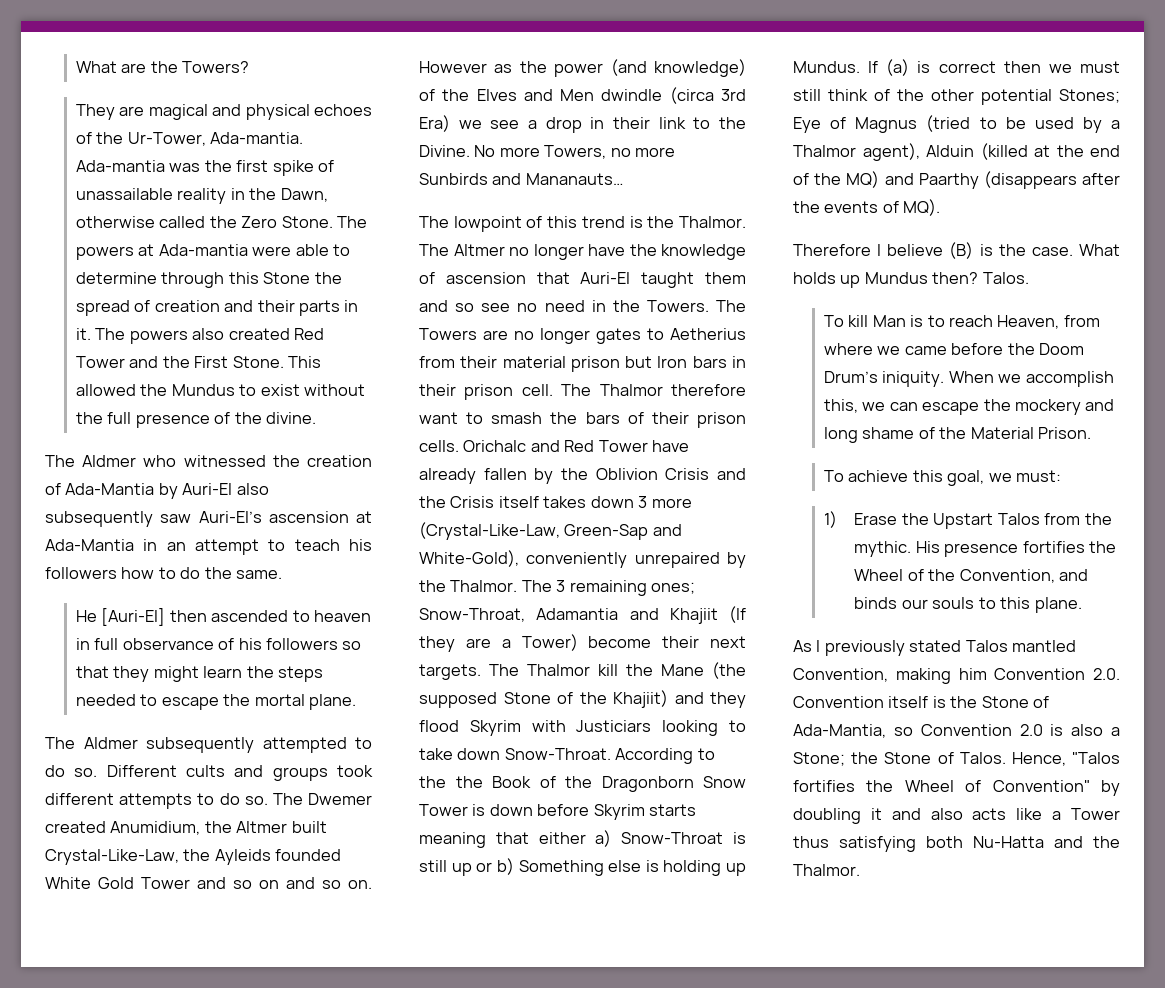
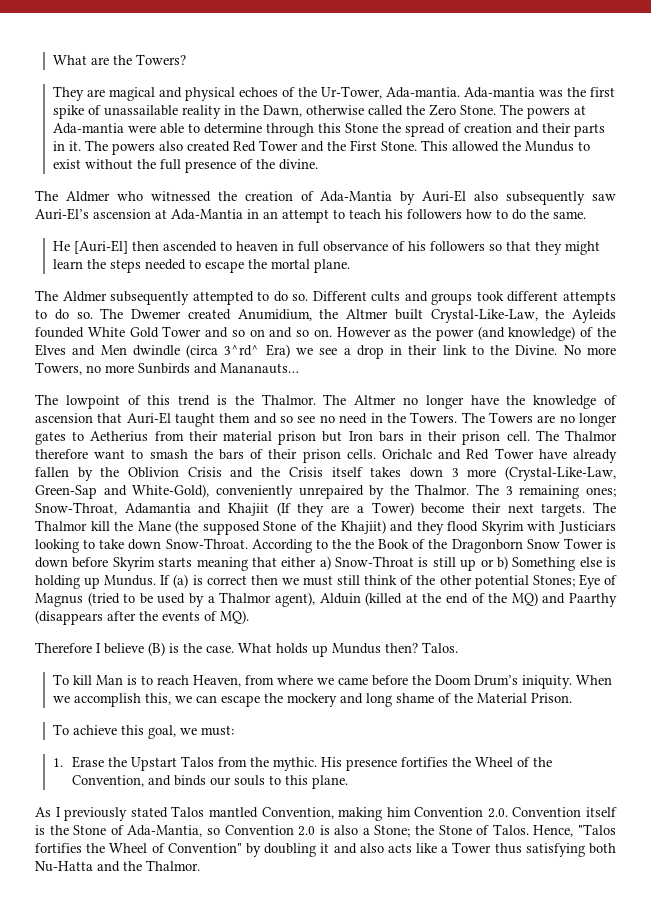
[721,89,746,101] 3rd -> [224,345,260,356] 3^rd^
[823,511,837,528] 1) -> [53,758,64,767] 1.

